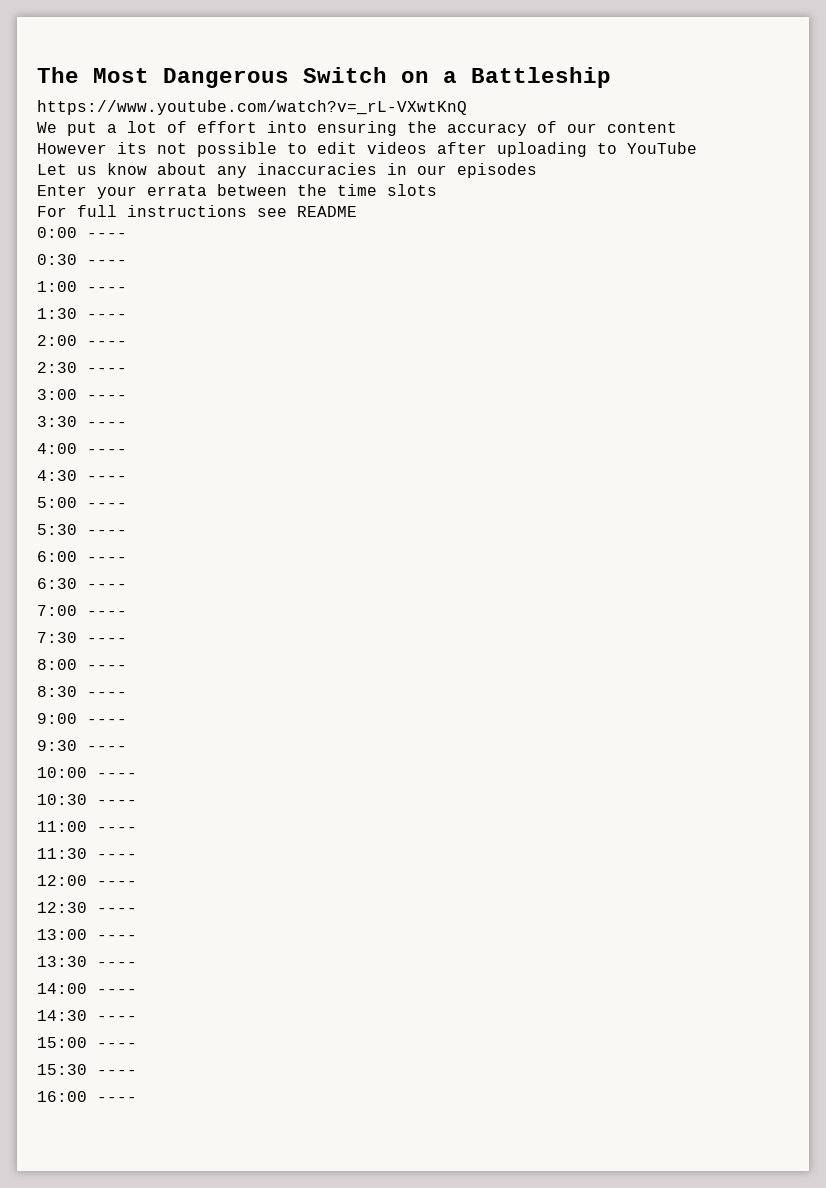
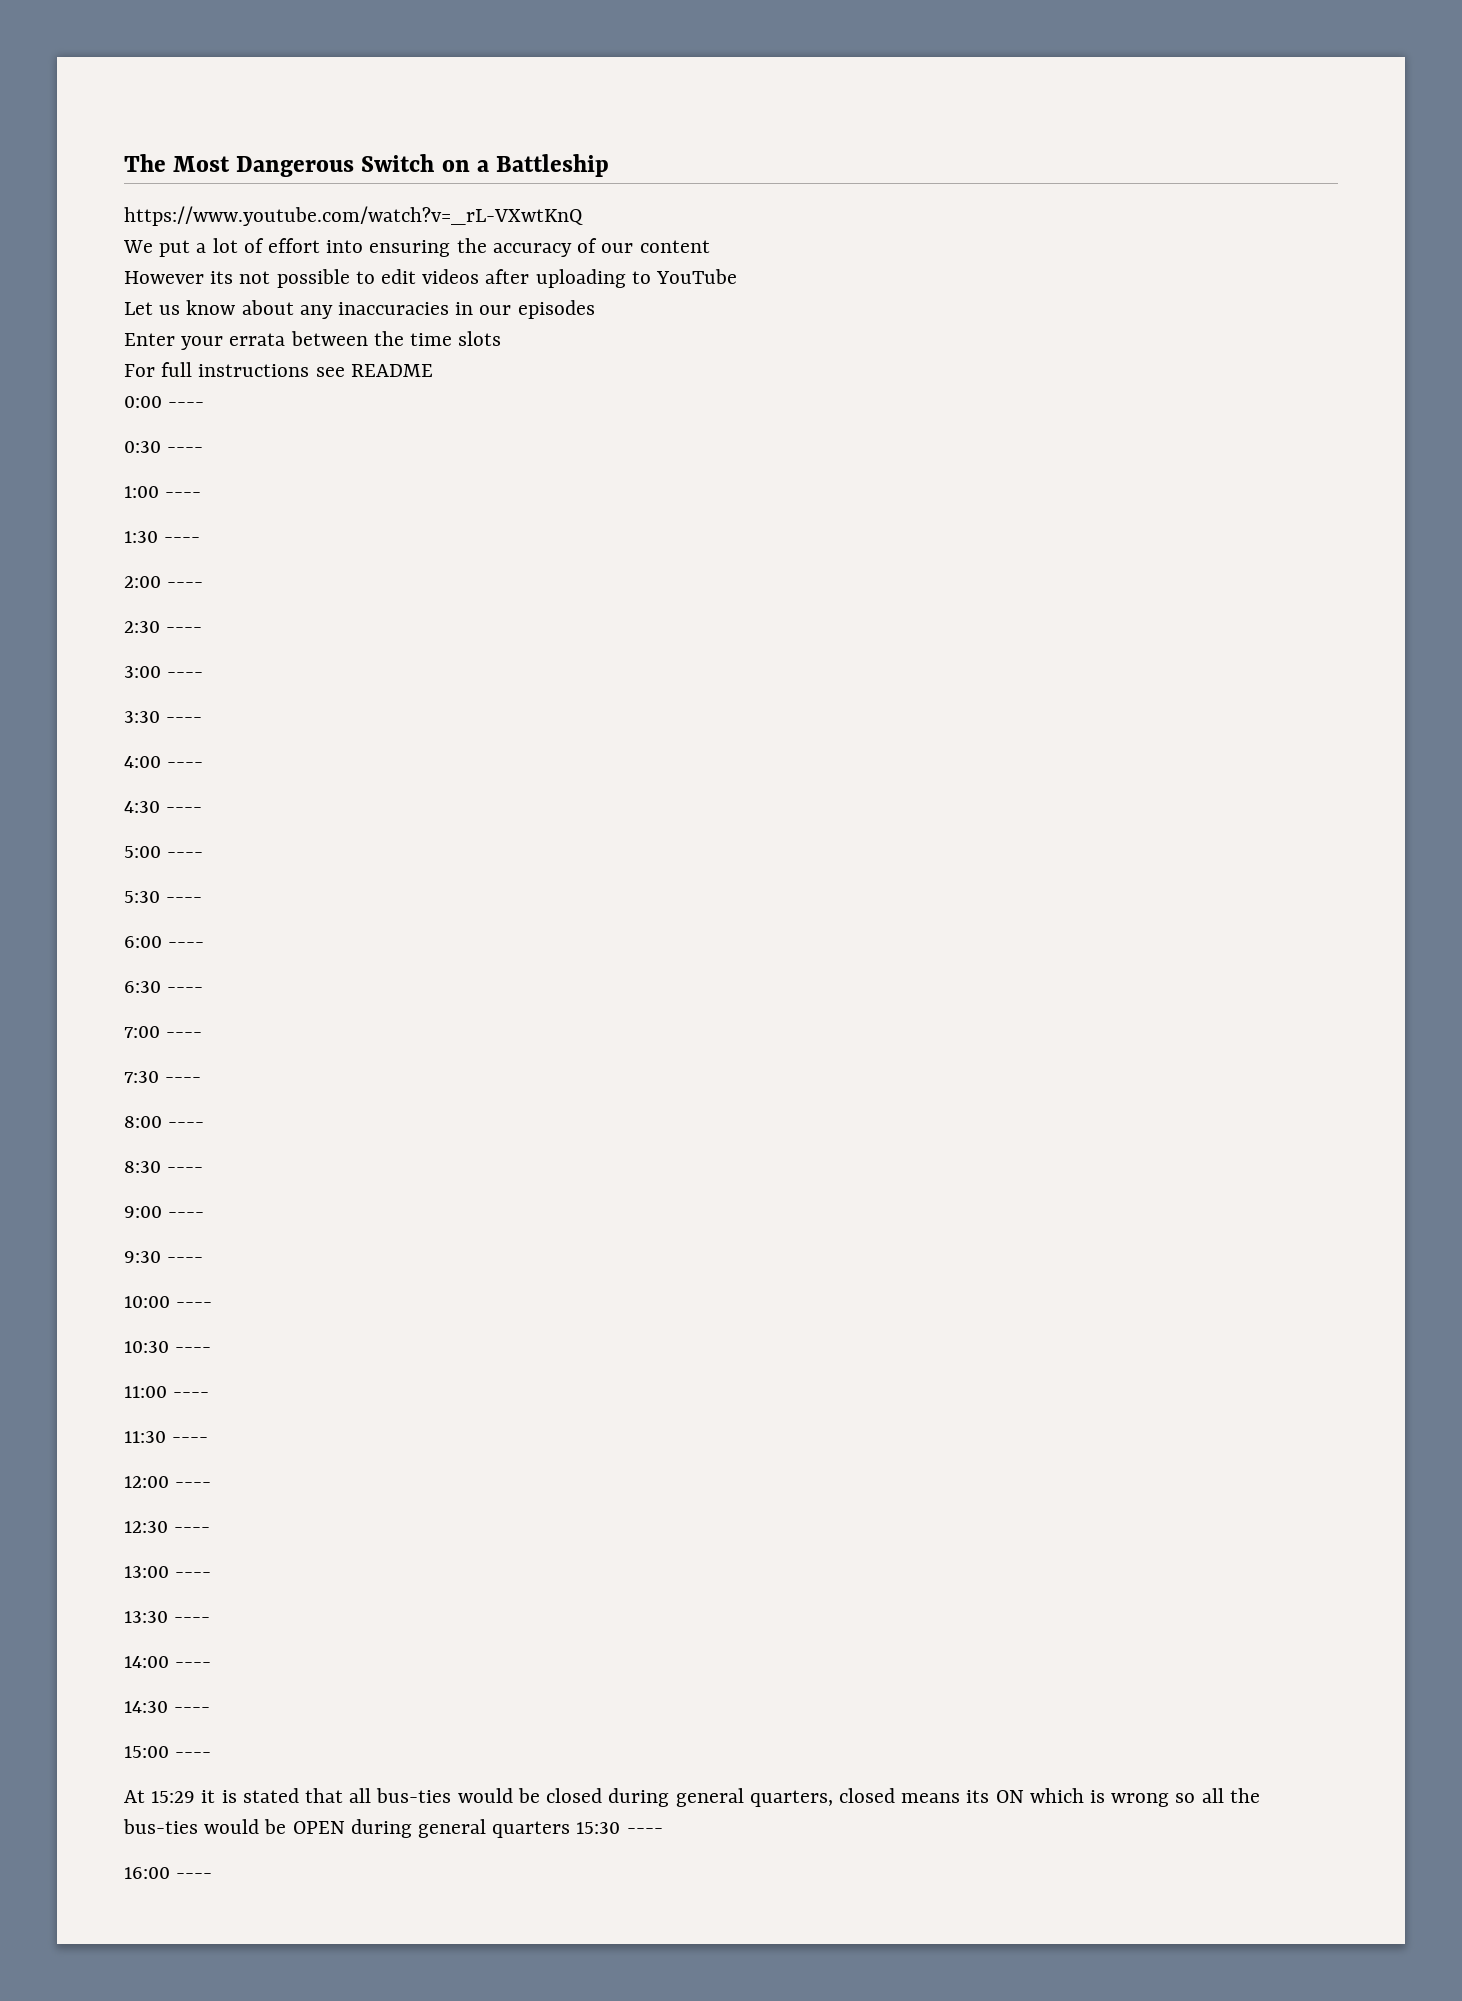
(137, 1045) none -> [124,1788,1260,1807] [123,1819,571,1838] At 15:29 it is stated that all bus-ties would be closed during general quarters, closed means its ON which is wrong so all the bus-ties would be OPEN during general quarters

